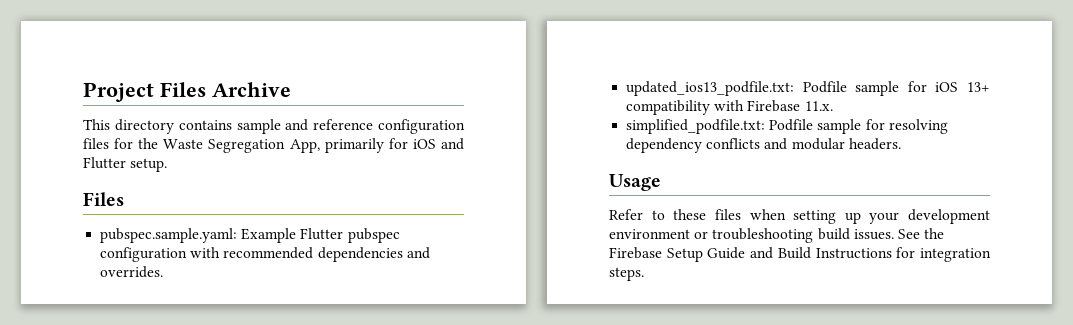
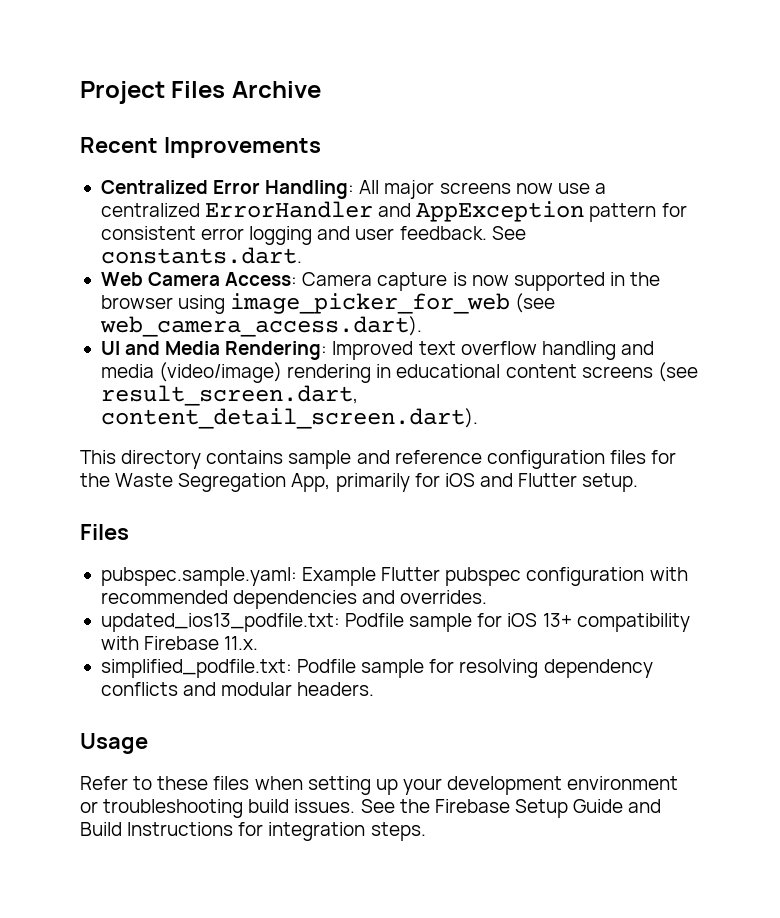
(291, 89) none -> [80,137,321,158] [100,180,606,199] [100,201,687,222] [100,226,526,245] [100,247,302,264] [100,272,661,291] [100,293,556,314] [99,316,422,337] [100,341,654,360] [100,362,698,383] [100,385,358,406] [100,408,478,429] // Recent Improvements // Centralized Error Handling: All major screens now use a centralized ErrorHandler and AppException pattern for consistent error logging and user feedback. See constants.dart. // Web Camera Access: Camera capture is now supported in the browser using image_picker_for_web (see web_camera_access.dart). // UI and Media Rendering: Improved text overflow handling and media (video/image) rendering in educational content screens (see result_screen.dart, content_detail_screen.dart).

